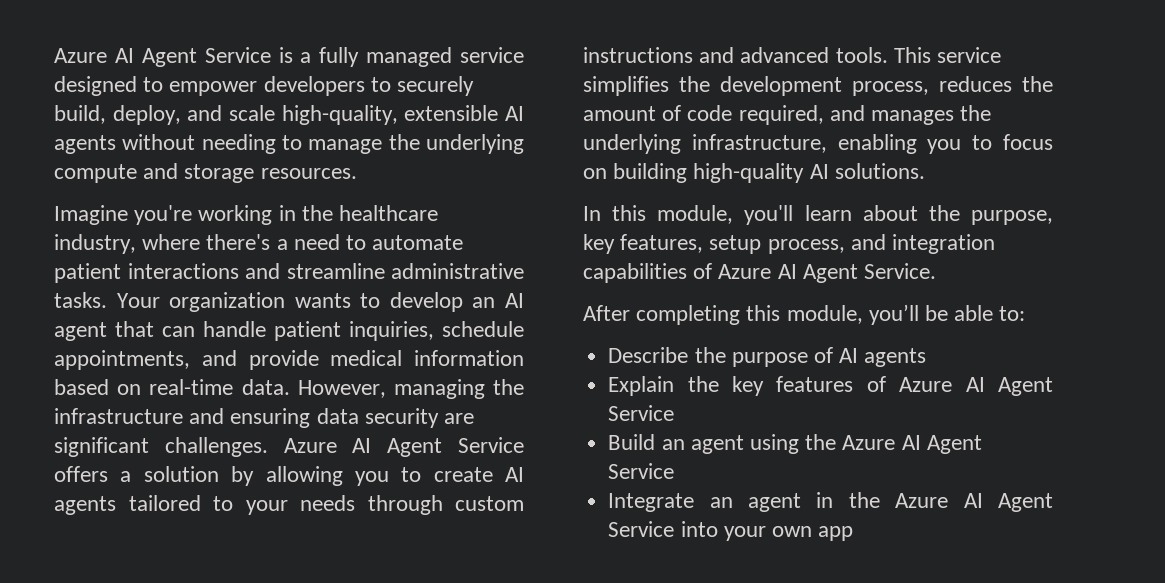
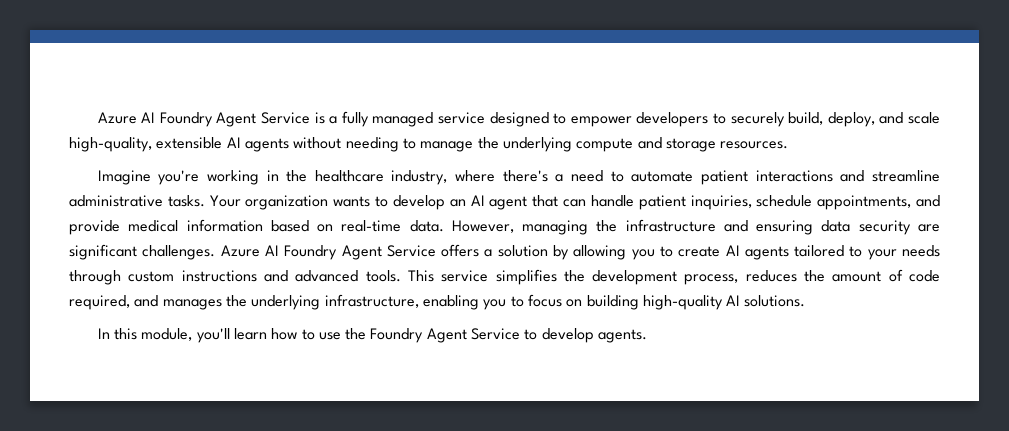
[54,48,134,63] Azure AI -> [97,112,213,127] Azure AI Foundry
(372, 445) none -> [284,245,338,260] Foundry
[862,205,1053,225] [583,234,996,254] [583,263,937,283] [583,304,1026,325] [608,347,927,367] [608,376,1053,396] [608,405,675,421] [608,434,982,454] [608,463,675,479] [608,492,1053,512] [608,521,854,541] about the purpose, key features, setup process, and integration capabilities of Azure AI Agent Service. // After completing this module, you’ll be able to: // Describe the purpose of AI agents // Explain the key features of Azure AI Agent Service // Build an agent using the Azure AI Agent Service // Integrate an agent in the Azure AI Agent Service into your own app -> [271,328,648,343] how to use the Foundry Agent Service to develop agents.

